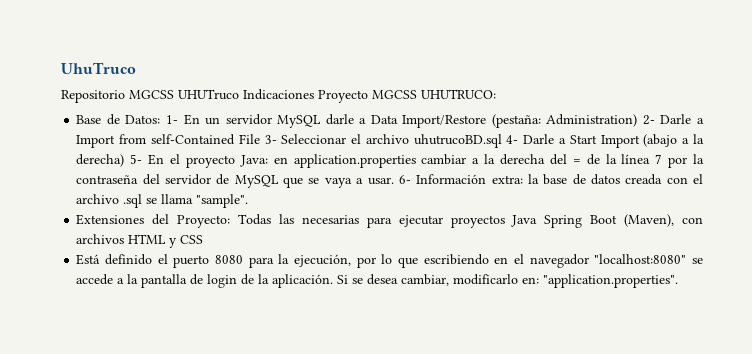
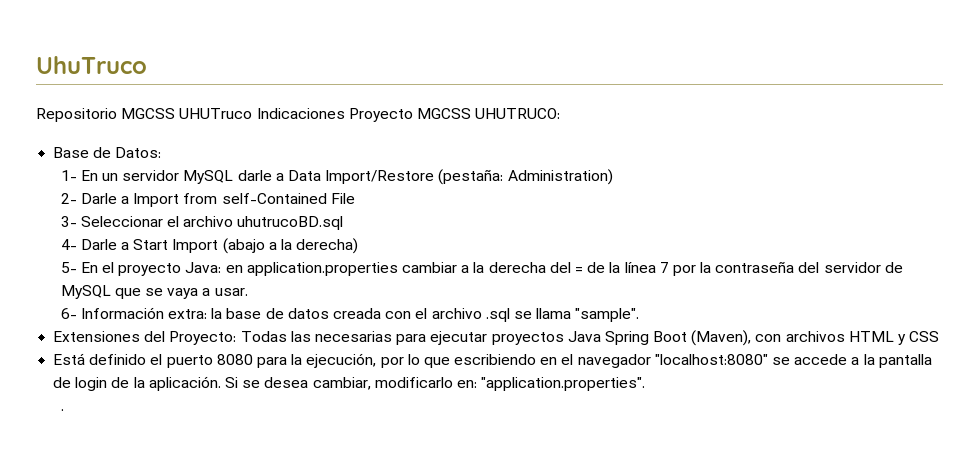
(161, 119) none -> (162, 152) //
(638, 120) none -> (613, 177) //
(260, 139) none -> (355, 198) //
(502, 141) none -> (344, 223) //
(125, 160) none -> (359, 246) //
(394, 181) none -> (248, 292) //
(679, 281) none -> [60,409,64,411] // .

